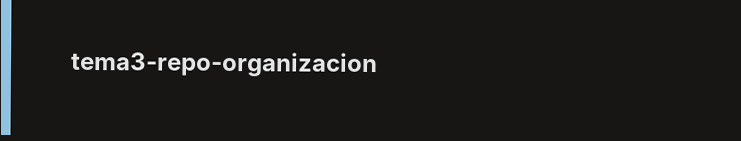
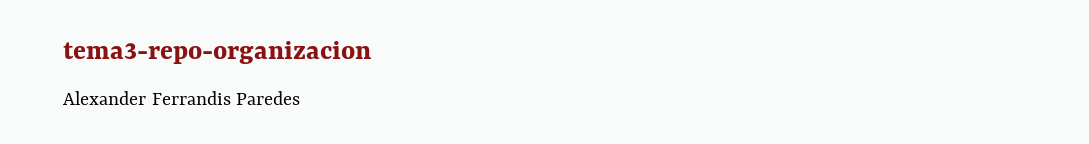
(378, 64) none -> [63,91,301,105] // Alexander Ferrandis Paredes

